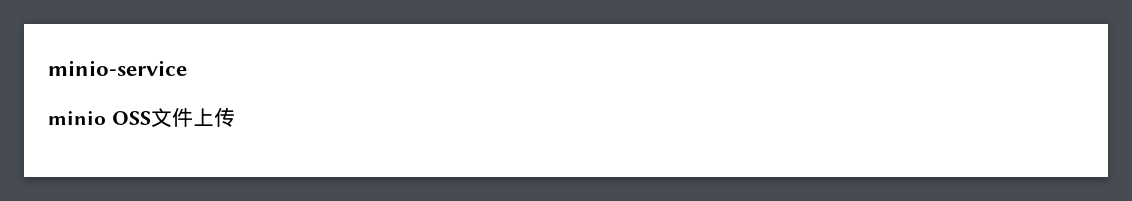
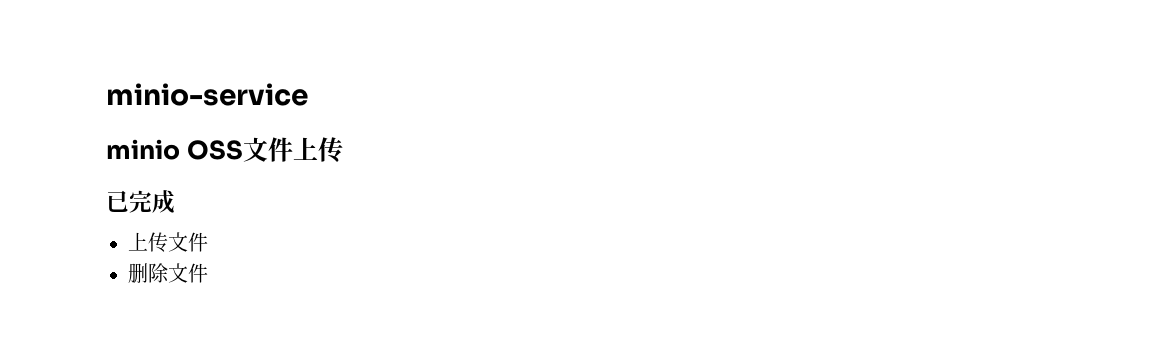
(235, 117) none -> [106,190,175,214] [128,232,208,252] [128,263,208,283] // 已完成 // 上传文件 // 删除文件

